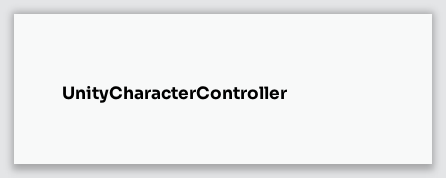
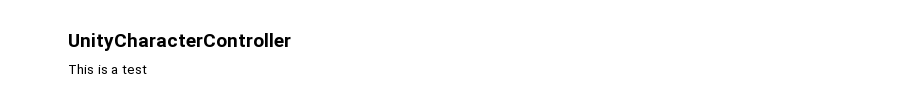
(287, 94) none -> [68,64,147,74] // This is a test

